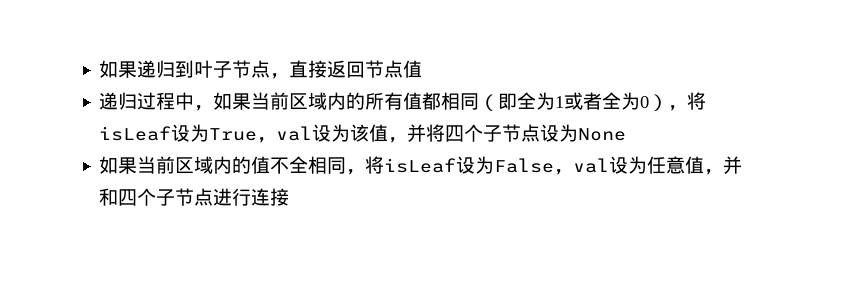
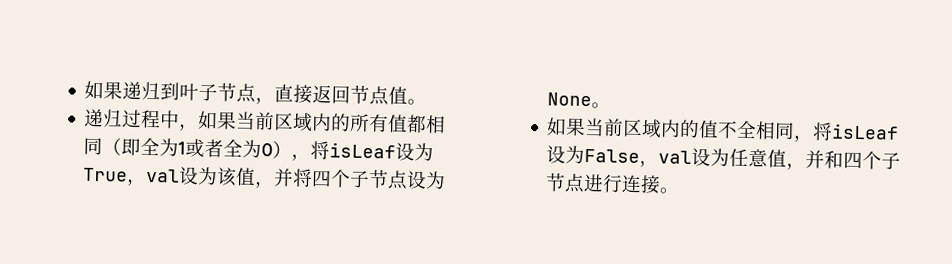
(423, 69) none -> [407,98,428,106] 。
(627, 134) none -> [591,102,612,109] 。
(290, 197) none -> [659,187,681,194] 。

